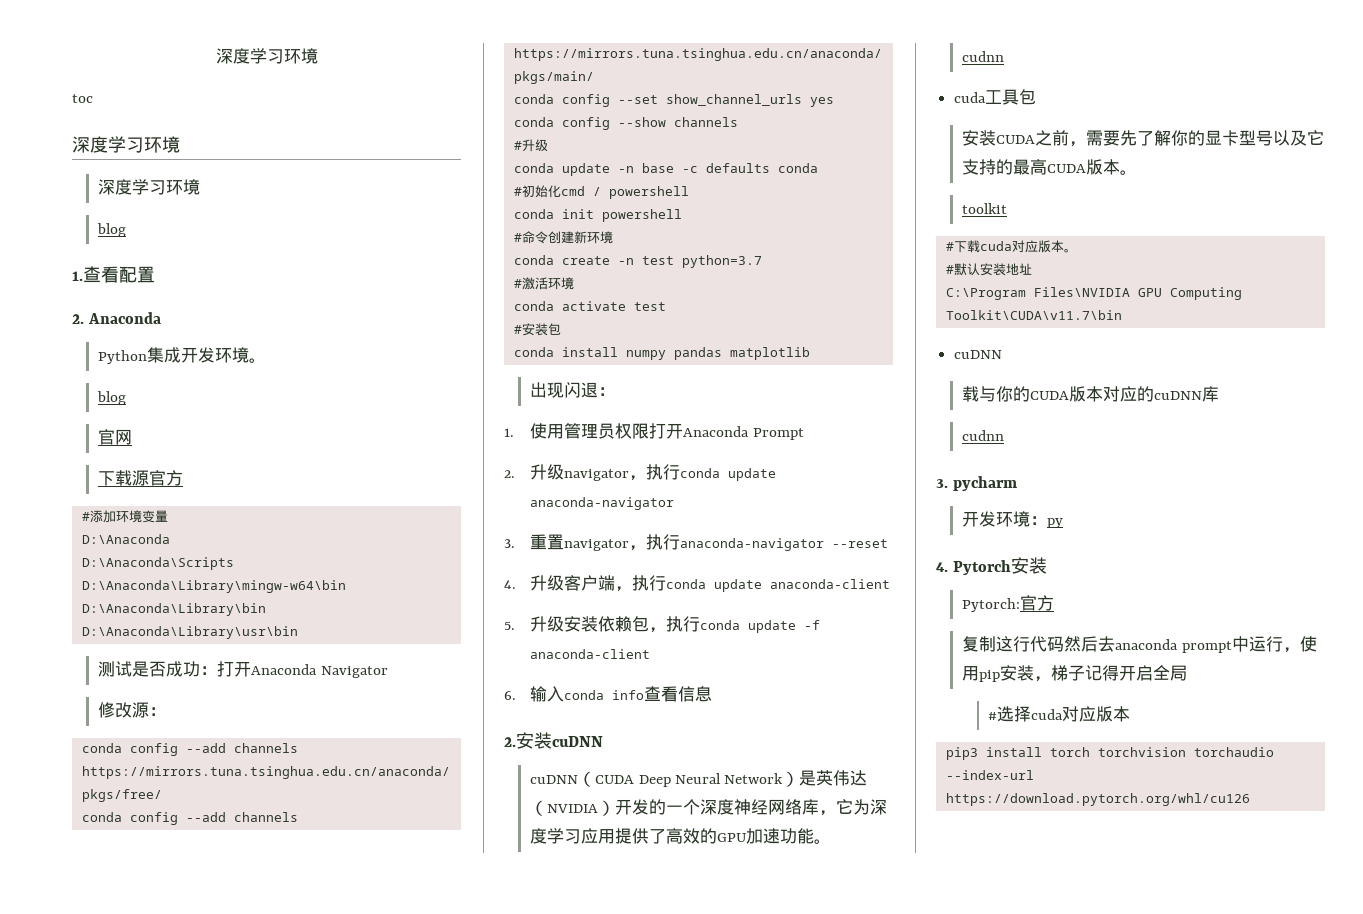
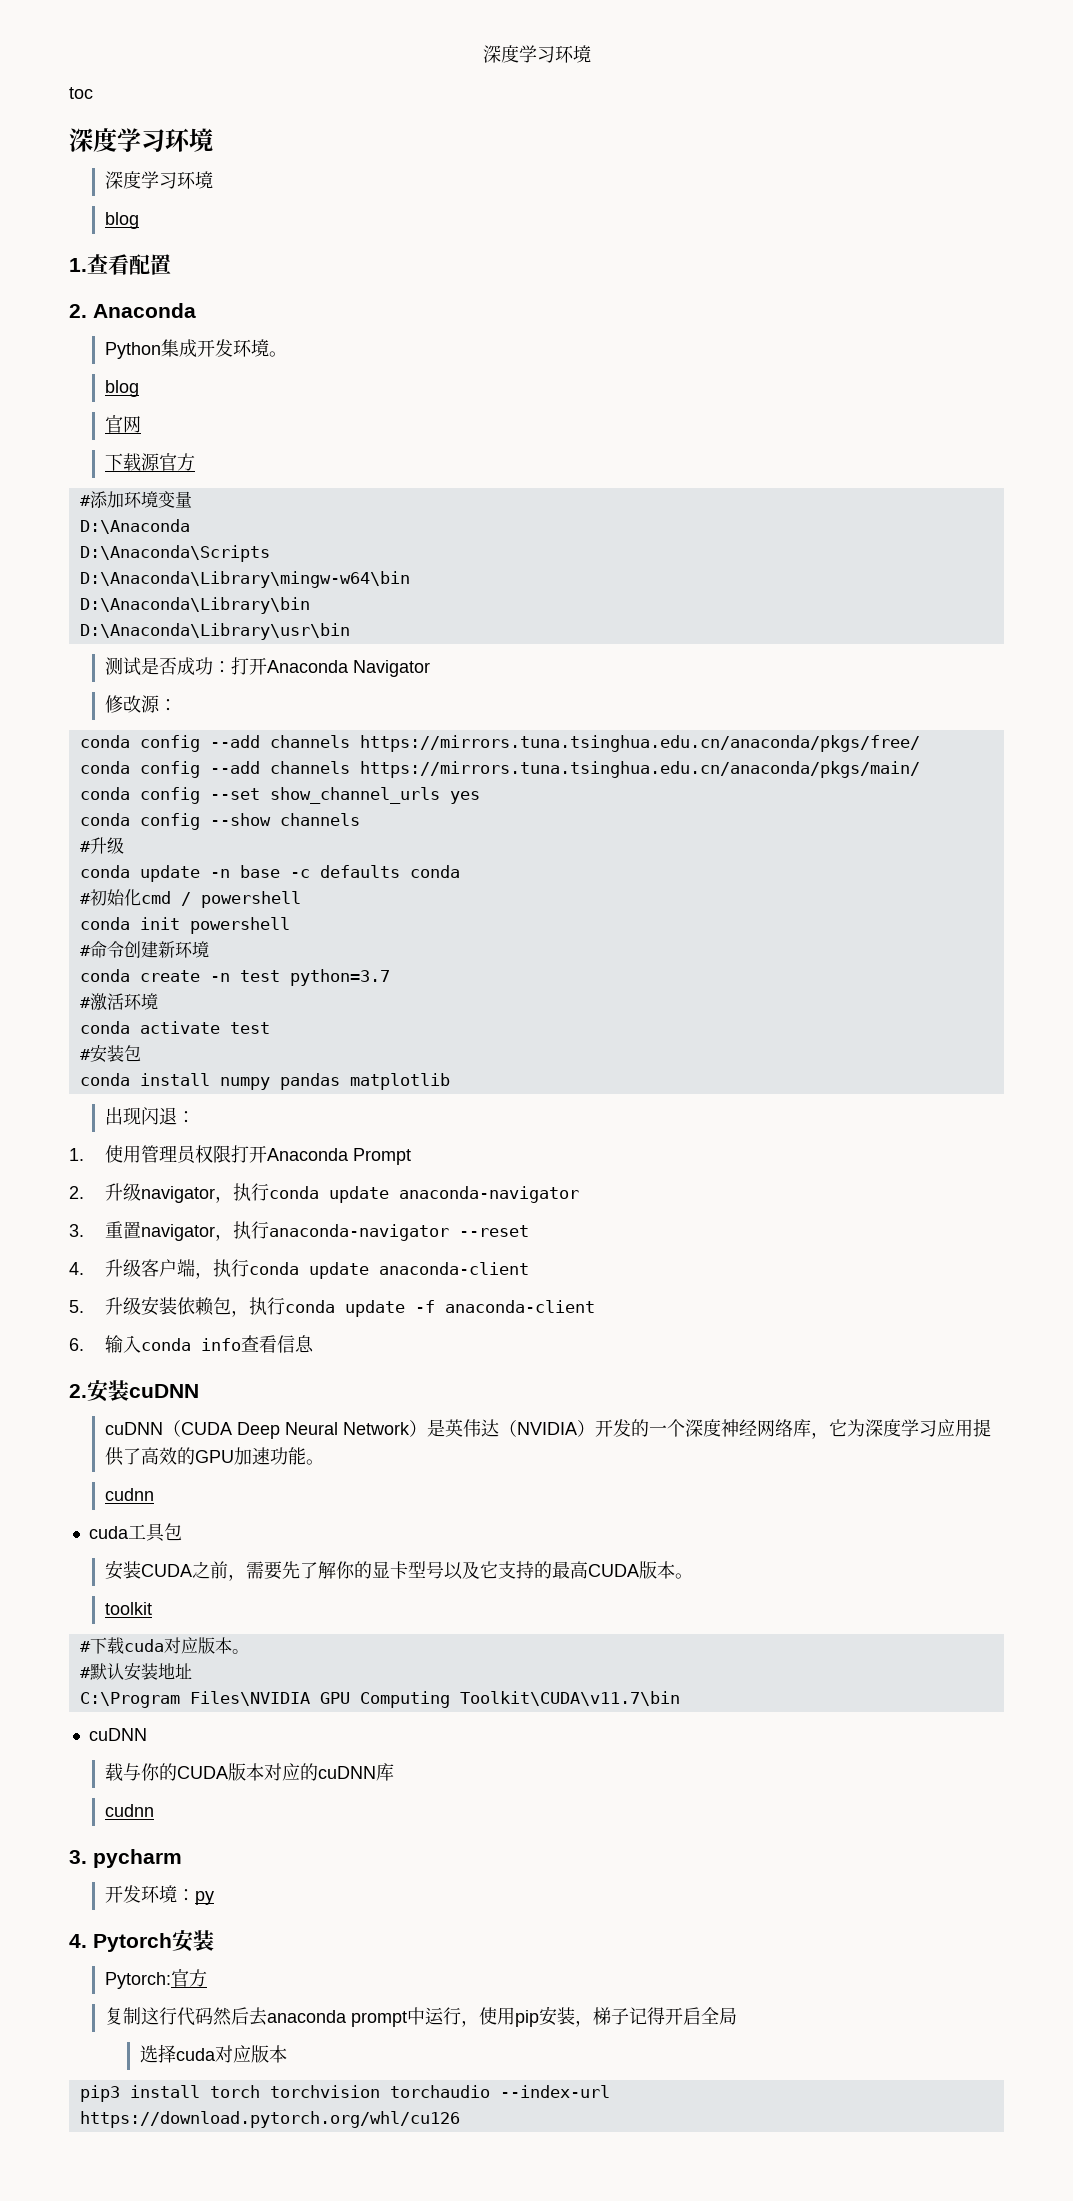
[988,712,998,720] # -> (737, 2016) none

